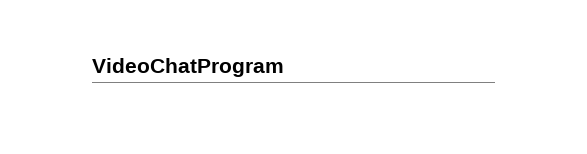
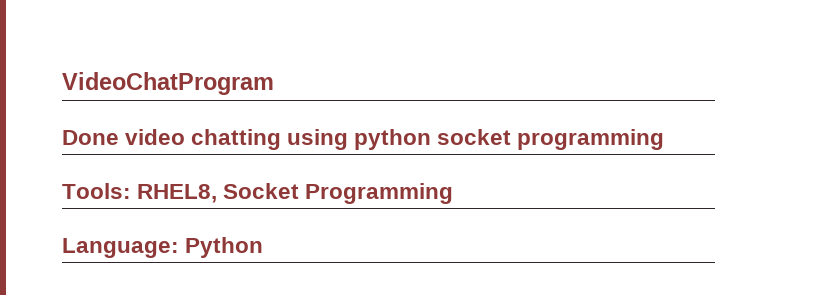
(284, 67) none -> [62,129,665,150] [62,183,454,204] [62,237,264,258] // Done video chatting using python socket programming // Tools: RHEL8, Socket Programming // Language: Python

